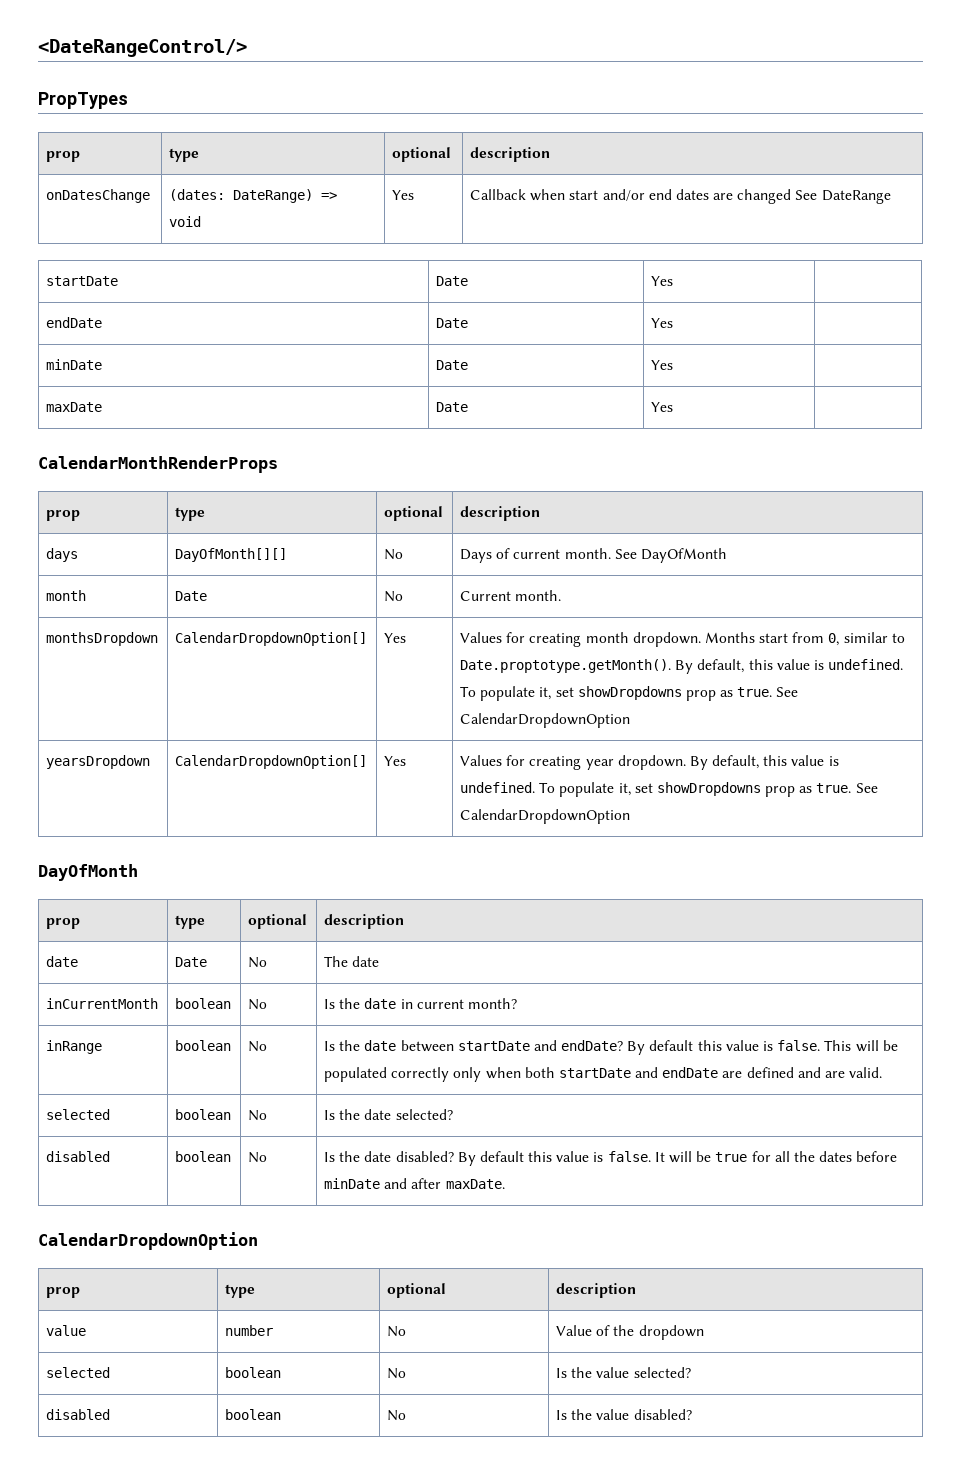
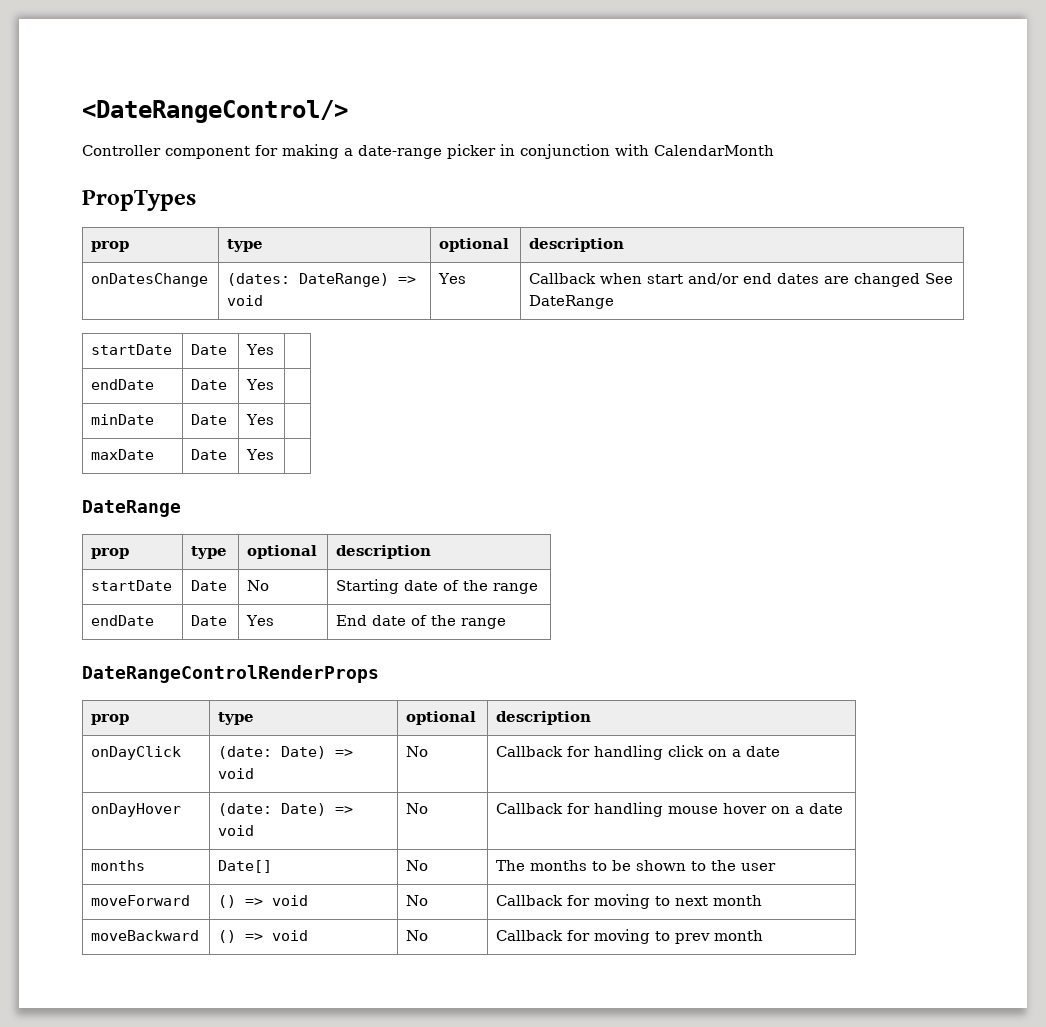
(247, 48) none -> [82,144,774,159] // Controller component for making a date-range picker in conjunction with CalendarMonth
[38,456,278,473] [46,510,81,521] [175,507,206,521] [384,506,444,521] [460,506,541,521] [46,548,79,562] [175,548,288,562] [384,549,404,560] [460,548,727,563] [46,590,87,601] [175,591,208,601] [384,591,404,602] [460,590,562,601] [46,632,159,646] [175,632,368,646] [384,633,407,643] [460,632,905,647] [460,659,904,674] [460,686,799,701] [460,713,631,728] [46,755,151,769] [175,755,368,769] [384,756,407,766] [460,755,839,770] [460,782,878,797] [460,809,631,824] [38,864,138,881] [46,918,81,929] [175,915,206,929] [248,914,308,929] [324,914,405,929] [46,956,79,967] [175,957,208,967] [248,957,268,968] [324,956,380,967] [46,998,159,1009] [175,998,232,1009] [248,999,268,1010] [324,998,517,1009] [46,1040,103,1054] [175,1040,232,1051] [248,1041,268,1052] [324,1040,898,1055] [324,1067,883,1082] [46,1109,111,1120] [175,1109,232,1120] [248,1110,268,1121] [324,1109,453,1120] [46,1151,111,1162] [175,1151,232,1162] [248,1152,268,1163] [324,1151,898,1166] [324,1178,505,1189] [38,1232,258,1250] [46,1287,81,1298] [225,1284,256,1298] [387,1283,447,1298] [556,1283,637,1298] [46,1325,87,1336] [225,1325,274,1336] [387,1326,407,1337] [556,1325,704,1340] [46,1367,111,1378] [225,1367,282,1378] [387,1368,407,1379] [556,1367,691,1378] [46,1409,111,1420] [225,1409,282,1420] [387,1410,407,1421] [556,1409,692,1420] CalendarMonthRenderProps // prop | type | optional | description // days | DayOfMonth[][] | No | Days of current month. See DayOfMonth // month | Date | No | Current month. // monthsDropdown | CalendarDropdownOption[] | Yes | Values for creating month dropdown. Months start from 0, similar to Date.proptotype.getMonth(). By default, this value is undefined. To populate it, set showDropdowns prop as true. See CalendarDropdownOption // yearsDropdown | CalendarDropdownOption[] | Yes | Values for creating year dropdown. By default, this value is undefined. To populate it, set showDropdowns prop as true. See CalendarDropdownOption // DayOfMonth // prop | type | optional | description // date | Date | No | The date // inCurrentMonth | boolean | No | Is the date in current month? // inRange | boolean | No | Is the date between startDate and endDate? By default this value is false. This will be populated correctly only when both startDate and endDate are defined and are valid. // selected | boolean | No | Is the date selected? // disabled | boolean | No | Is the date disabled? By default this value is false. It will be true for all the dates before minDate and after maxDate. // CalendarDropdownOption // prop | type | optional | description // value | number | No | Value of the dropdown // selected | boolean | No | Is the value selected? // disabled | boolean | No | Is the value disabled? -> [82,500,181,517] [91,548,130,559] [191,546,228,559] [247,545,318,559] [336,545,432,559] [91,580,173,591] [191,580,228,591] [247,580,270,591] [336,579,539,594] [91,615,155,626] [191,615,228,626] [246,615,275,626] [336,615,507,629] [82,665,379,683] [91,714,130,725] [218,712,255,725] [406,711,477,725] [496,711,592,725] [91,746,182,760] [218,746,354,759] [218,768,255,779] [406,746,429,757] [496,745,781,760] [91,803,182,817] [218,803,354,816] [218,825,255,836] [406,803,429,814] [496,802,844,817] [91,860,146,871] [218,860,273,873] [406,860,429,871] [496,860,777,871] [91,895,191,906] [218,895,309,908] [406,895,429,906] [496,894,763,909] [91,930,200,941] [218,930,309,943] [406,930,429,941] [496,929,764,944] DateRange // prop | type | optional | description // startDate | Date | No | Starting date of the range // endDate | Date | Yes | End date of the range // DateRangeControlRenderProps // prop | type | optional | description // onDayClick | (date: Date) => void | No | Callback for handling click on a date // onDayHover | (date: Date) => void | No | Callback for handling mouse hover on a date // months | Date[] | No | The months to be shown to the user // moveForward | () => void | No | Callback for moving to next month // moveBackward | () => void | No | Callback for moving to prev month

